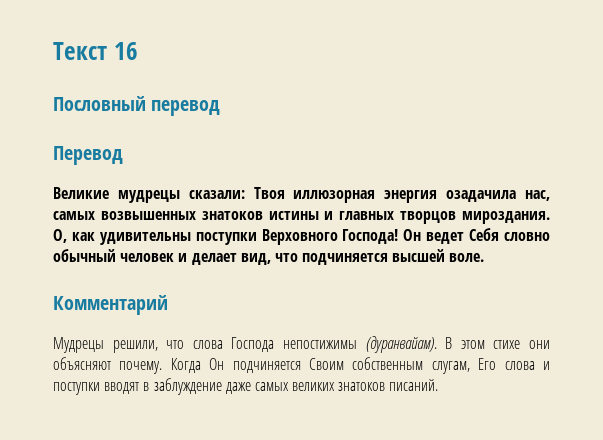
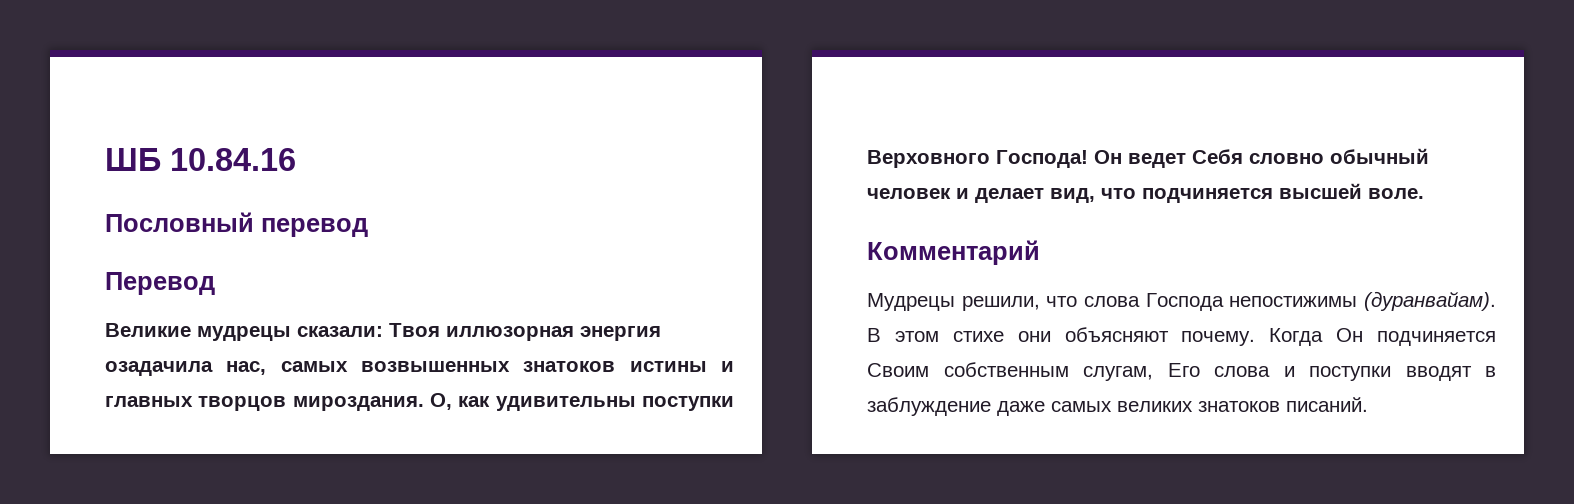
[53,42,138,60] Текст 16 -> [105,148,296,171] ШБ 10.84.16

